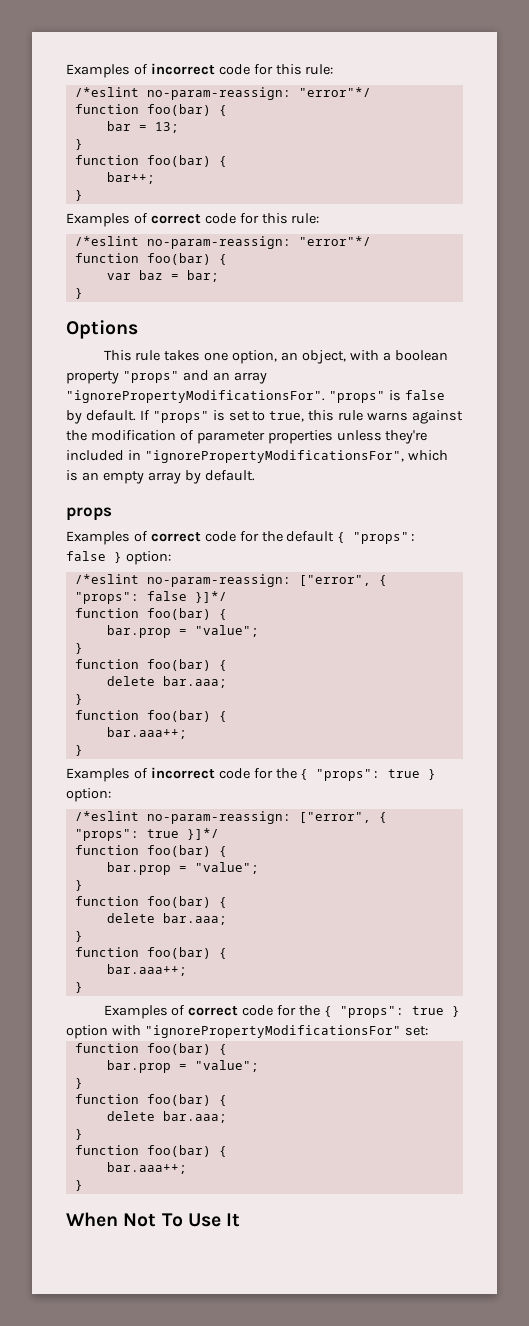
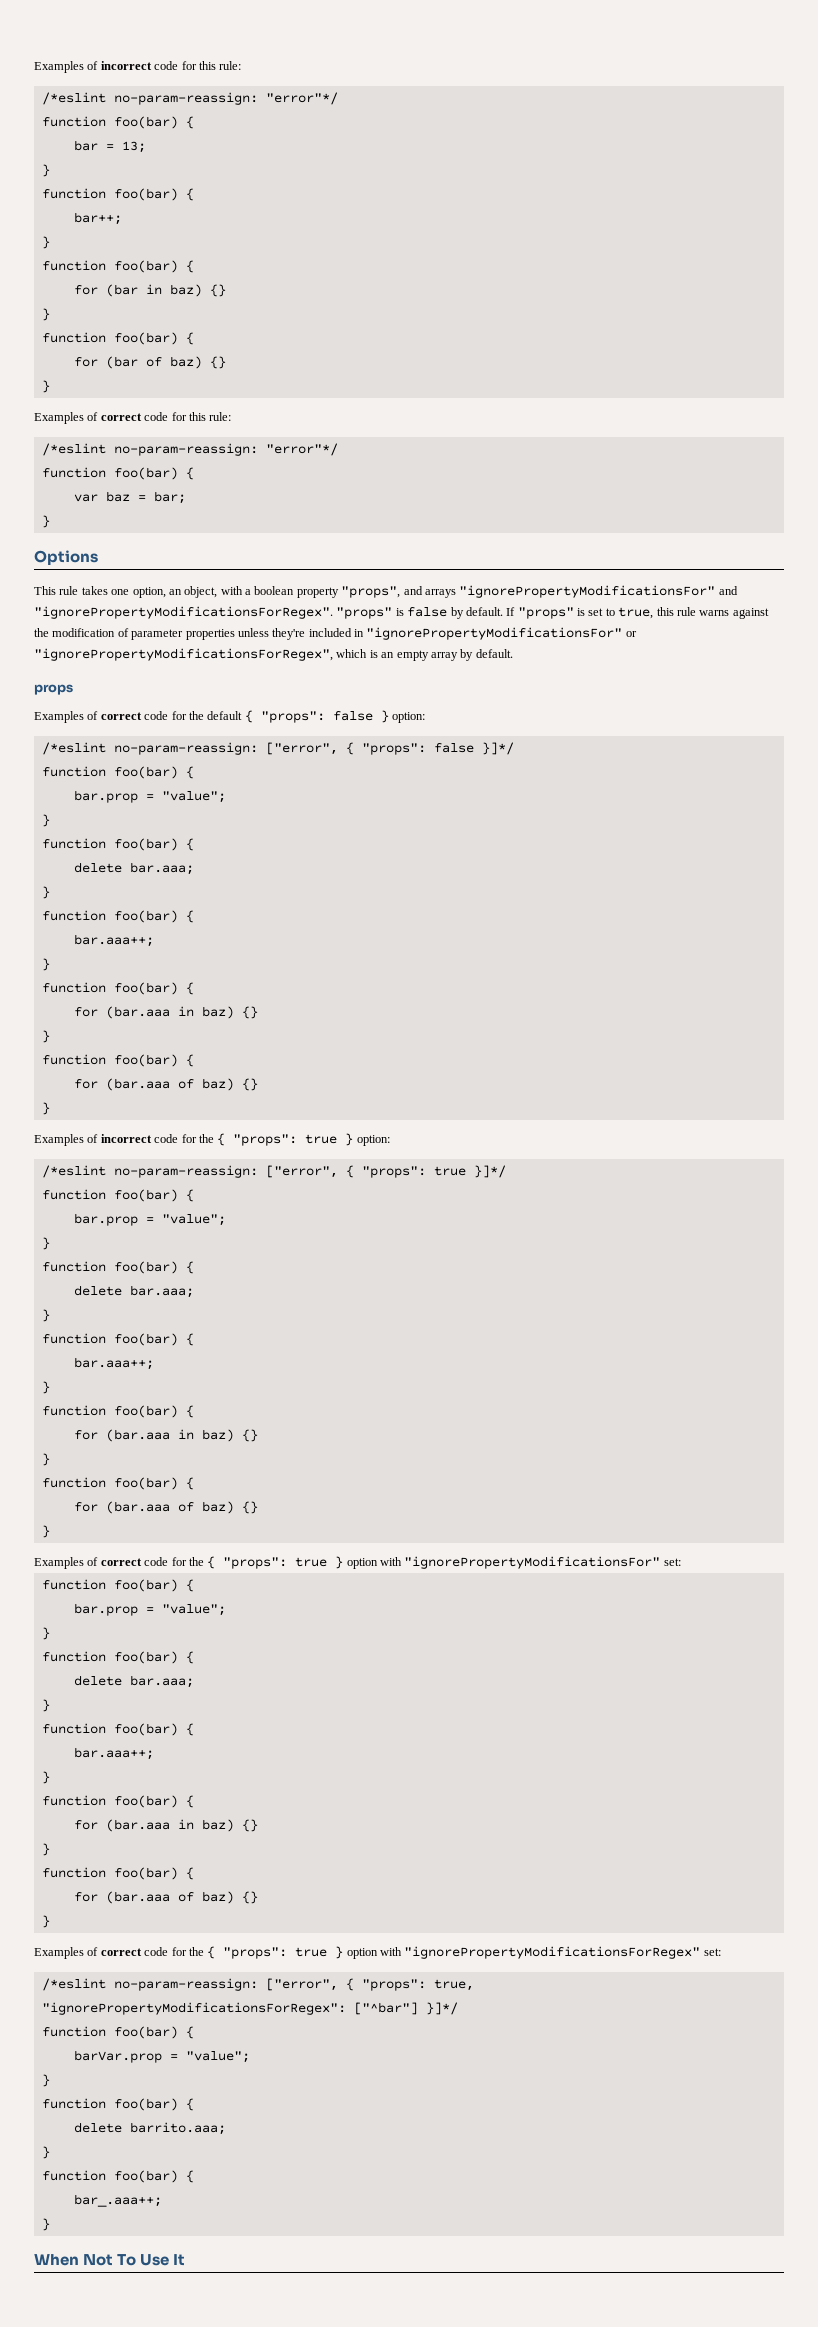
(83, 195) none -> [41,260,194,273] [73,284,226,297] [41,308,50,321] [41,332,194,345] [73,356,226,369] [41,380,50,393] // function foo(bar) { // for (bar in baz) {} // } // function foo(bar) { // for (bar of baz) {} // }
[122,370,267,384] [66,390,325,403] "props" and an array "ignorePropertyModificationsFor". -> [341,585,738,598] [34,606,333,619] "props", and arrays "ignorePropertyModificationsFor" and "ignorePropertyModificationsForRegex".
[144,450,404,463] "ignorePropertyModificationsFor", -> [366,627,637,640] [34,648,333,661] "ignorePropertyModificationsFor" or "ignorePropertyModificationsForRegex",
(83, 750) none -> [41,982,194,995] [73,1006,258,1019] [41,1030,50,1043] [41,1054,194,1067] [73,1078,258,1091] [41,1102,50,1115] // function foo(bar) { // for (bar.aaa in baz) {} // } // function foo(bar) { // for (bar.aaa of baz) {} // }
(83, 987) none -> [41,1405,194,1418] [73,1429,258,1442] [41,1453,50,1466] [41,1477,194,1490] [73,1501,258,1514] [41,1525,50,1538] // function foo(bar) { // for (bar.aaa in baz) {} // } // function foo(bar) { // for (bar.aaa of baz) {} // }
(83, 1185) none -> [41,1795,194,1808] [73,1819,258,1832] [41,1843,50,1856] [41,1867,194,1880] [73,1891,258,1904] [41,1915,50,1928] [34,1946,721,1959] [41,1978,474,1991] [41,2002,458,2015] [41,2026,194,2039] [73,2050,250,2063] [41,2074,50,2087] [41,2098,194,2111] [73,2122,226,2135] [41,2146,50,2159] [41,2170,194,2183] [73,2194,162,2207] [41,2218,50,2231] // function foo(bar) { // for (bar.aaa in baz) {} // } // function foo(bar) { // for (bar.aaa of baz) {} // } // Examples of correct code for the { "props": true } option with "ignorePropertyModificationsForRegex" set: // /*eslint no-param-reassign: ["error", { "props": true, "ignorePropertyModificationsForRegex": ["^bar"] }]*/ // function foo(bar) { // barVar.prop = "value"; // } // function foo(bar) { // delete barrito.aaa; // } // function foo(bar) { // bar_.aaa++; // }

